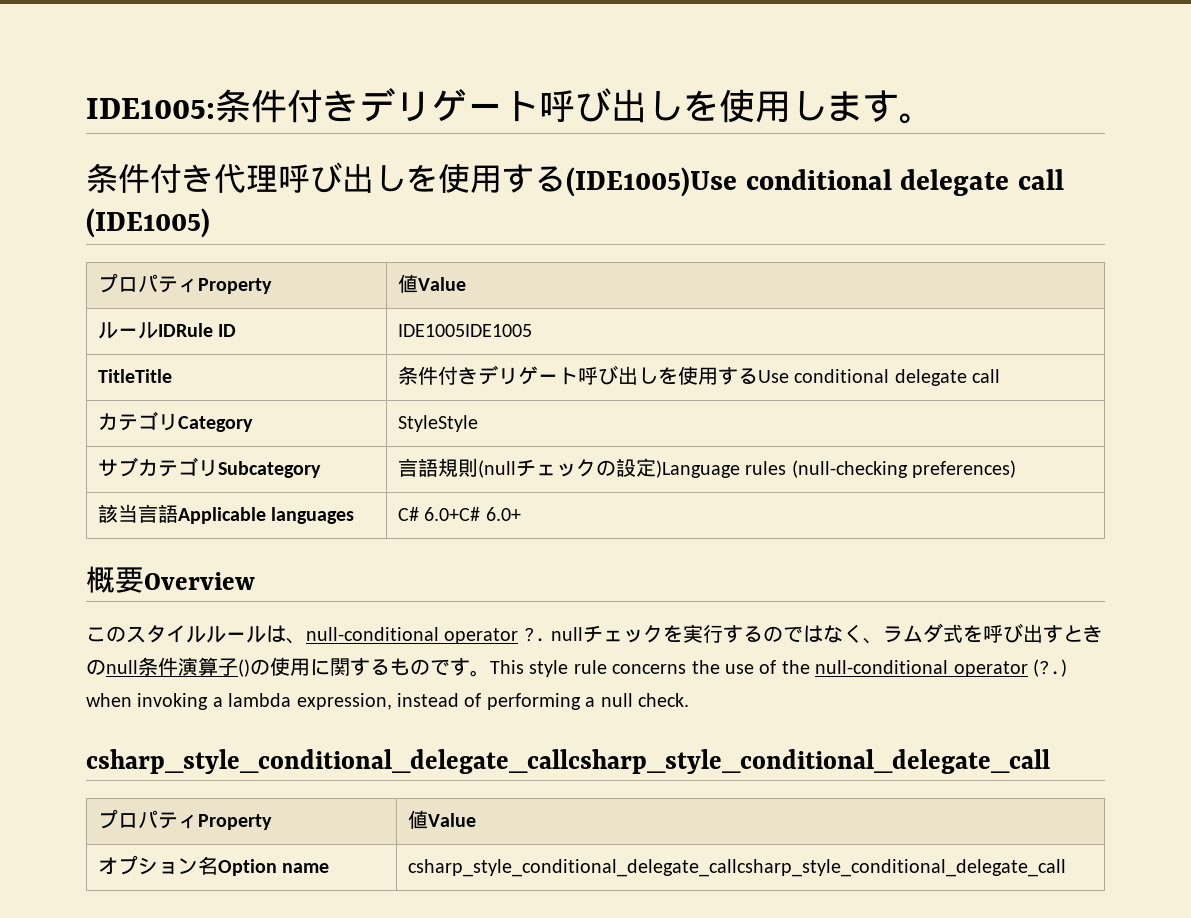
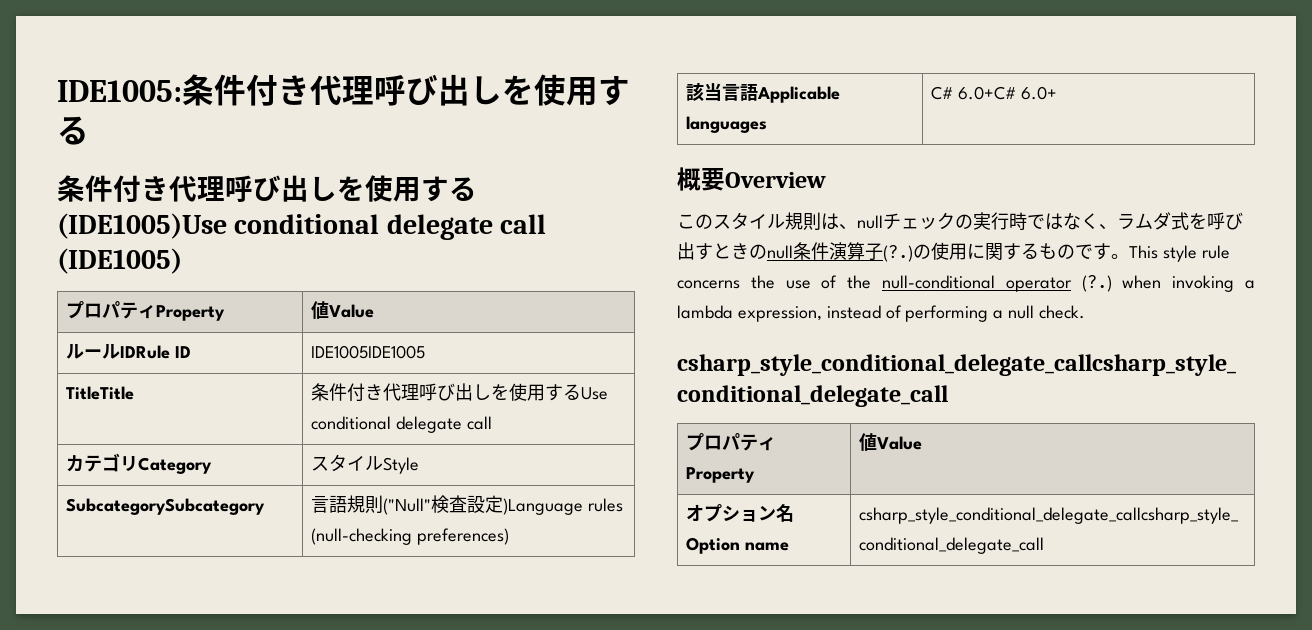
[359,88,935,124] デリゲート呼び出しを使用します。 -> [310,74,630,106] [57,116,89,145] 代理呼び出しを使用する
[477,365,578,385] デリゲート -> [383,383,420,401] 代理
[397,415,478,432] [97,457,321,478] StyleStyle // サブカテゴリSubcategory -> [311,454,420,474] [66,498,266,515] スタイルStyle // SubcategorySubcategory
[477,459,616,478] (nullチェックの -> [383,495,468,515] ("Null"検査
[206,624,784,644] ルールは、null-conditional operator ?. nullチェックを実行するの -> [785,212,1027,231] 規則は、nullチェックの実行時
[238,659,250,677] () -> [883,245,913,262] (?.)

